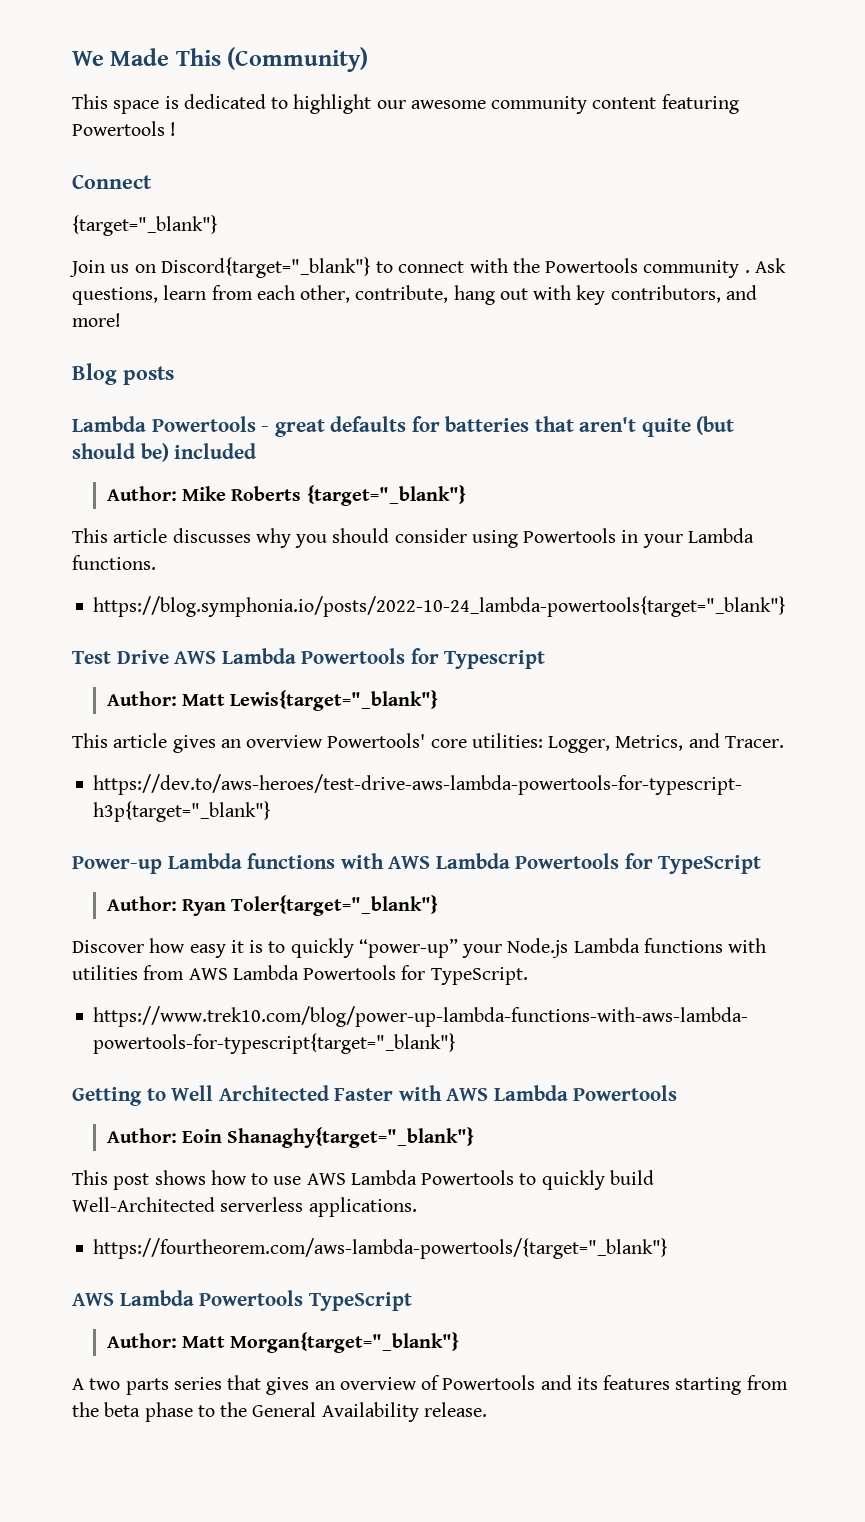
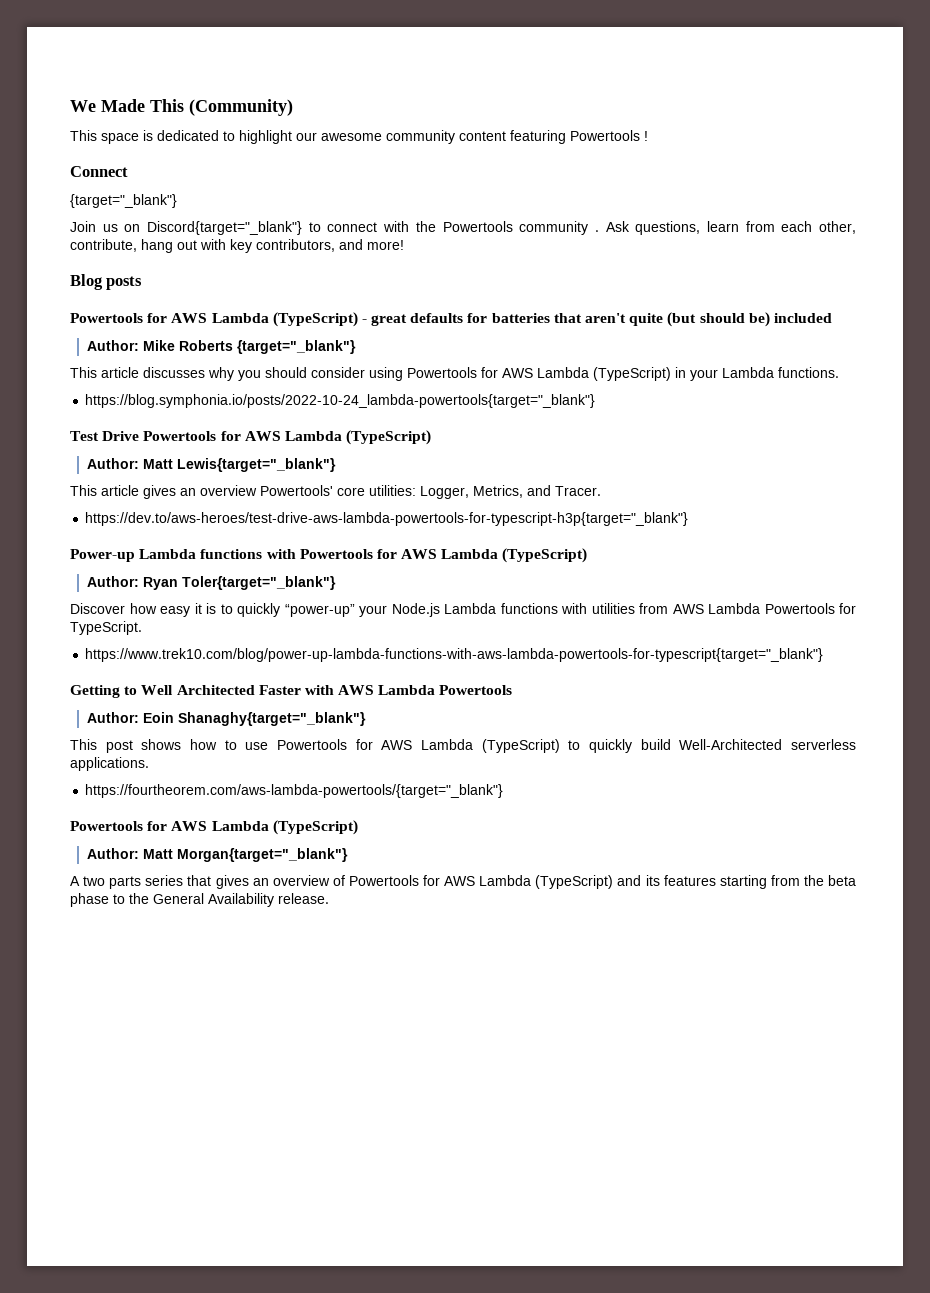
[72,416,256,432] Lambda Powertools -> [70,312,358,327] Powertools for AWS Lambda (TypeScript)
(617, 535) none -> [481,367,671,381] for AWS Lambda (TypeScript)
[174,648,546,669] AWS Lambda Powertools for Typescript -> [143,430,432,445] Powertools for AWS Lambda (TypeScript)
[388,853,762,874] AWS Lambda Powertools for TypeScript -> [299,548,588,563] Powertools for AWS Lambda (TypeScript)
[306,1170,515,1185] AWS Lambda Powertools -> [277,739,560,753] Powertools for AWS Lambda (TypeScript)
[72,1290,412,1311] AWS Lambda Powertools TypeScript -> [70,820,358,835] Powertools for AWS Lambda (TypeScript)
(536, 1382) none -> [423,875,614,889] for AWS Lambda (TypeScript)

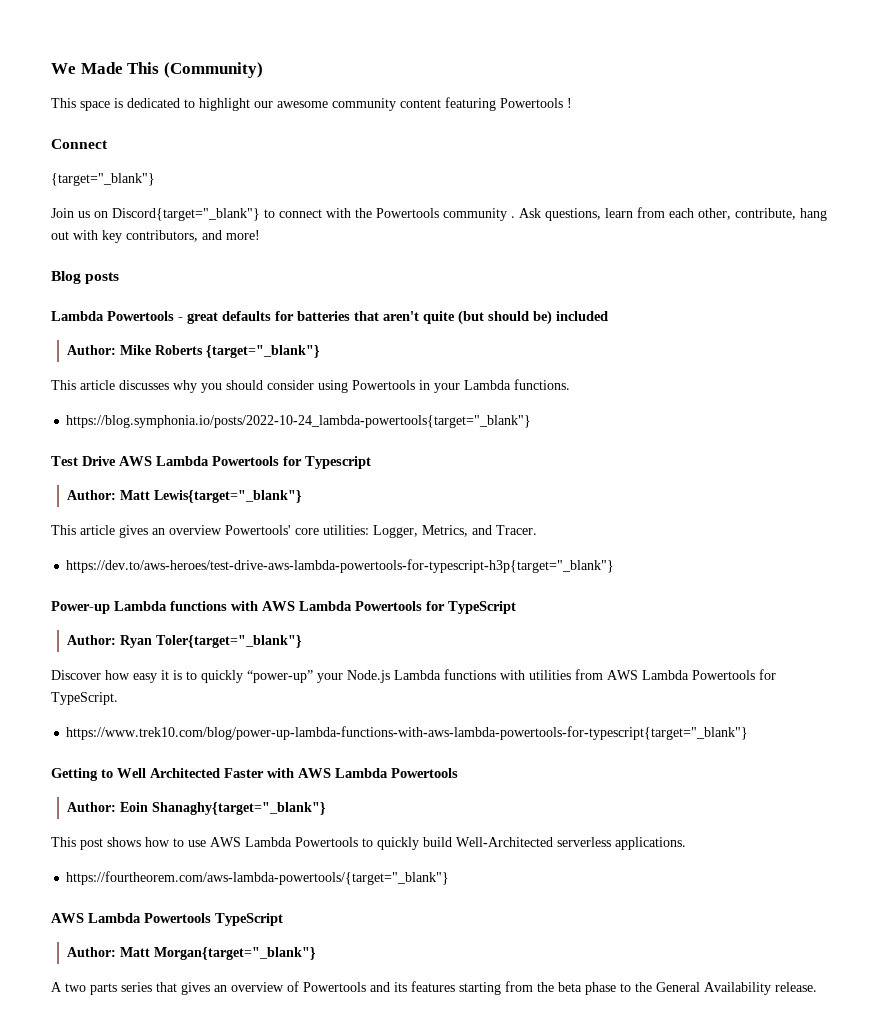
[70,312,358,327] Powertools for AWS Lambda (TypeScript) -> [51,311,174,321] Lambda Powertools
[481,367,671,381] for AWS Lambda (TypeScript) -> (415, 385) none
[143,430,432,445] Powertools for AWS Lambda (TypeScript) -> [119,456,371,469] AWS Lambda Powertools for Typescript
[299,548,588,563] Powertools for AWS Lambda (TypeScript) -> [262,601,516,614] AWS Lambda Powertools for TypeScript
[277,739,560,753] Powertools for AWS Lambda (TypeScript) -> [210,837,358,847] AWS Lambda Powertools
[70,820,358,835] Powertools for AWS Lambda (TypeScript) -> [51,913,283,926] AWS Lambda Powertools TypeScript
[423,875,614,889] for AWS Lambda (TypeScript) -> (366, 987) none

